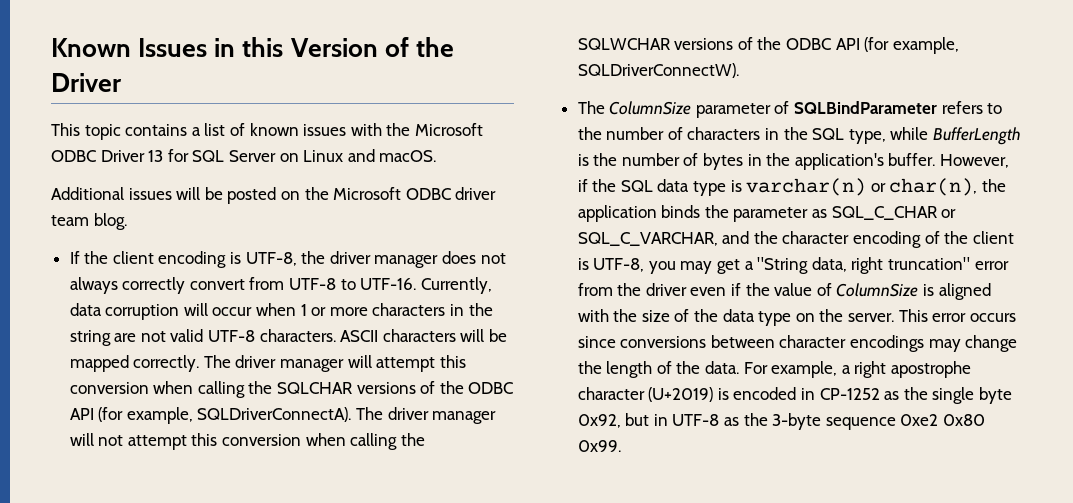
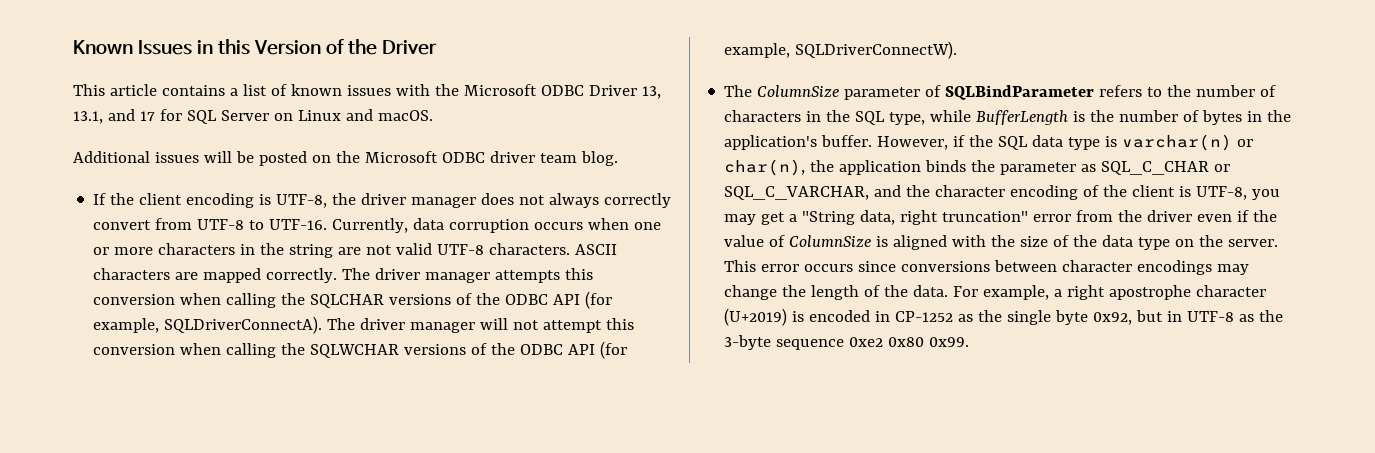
[84,124,121,140] topic -> [109,84,157,96] article
[148,150,164,162] 13 -> [641,86,661,99] [73,109,155,124] 13, 13.1, and 17
[183,303,307,316] will occur when 1 -> [534,218,662,230] occurs when one
[460,329,508,342] will be -> [175,272,199,280] are
[347,355,436,372] will attempt -> [495,270,561,283] attempts

